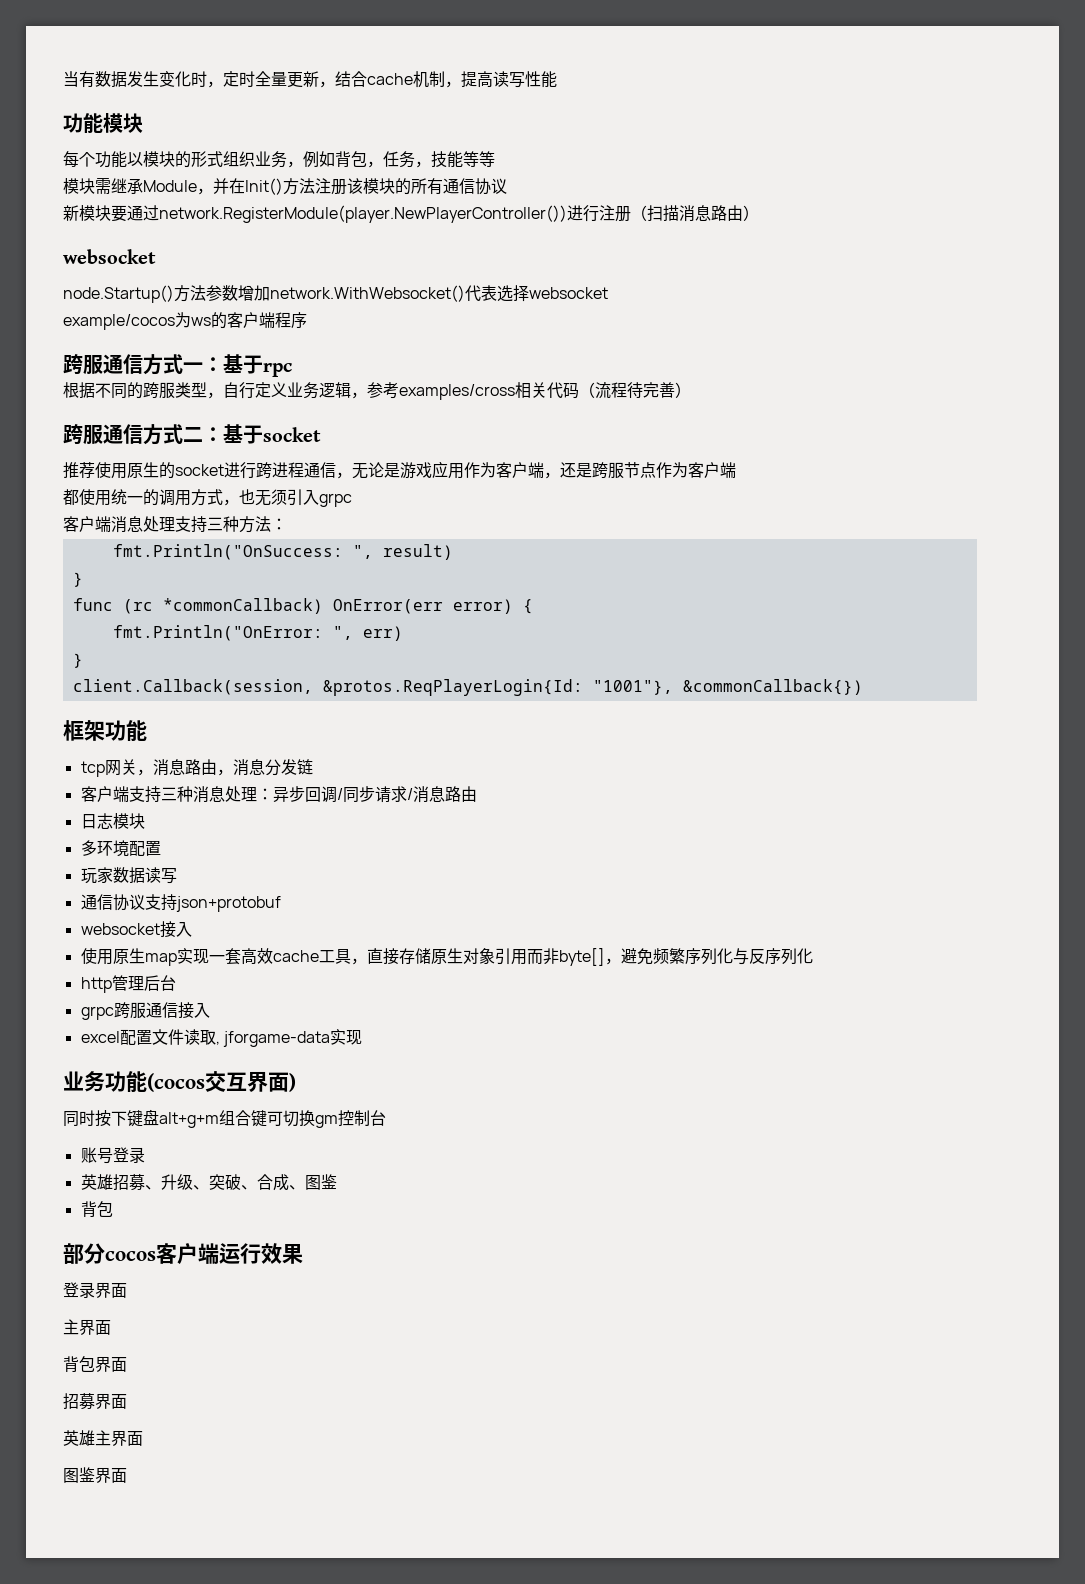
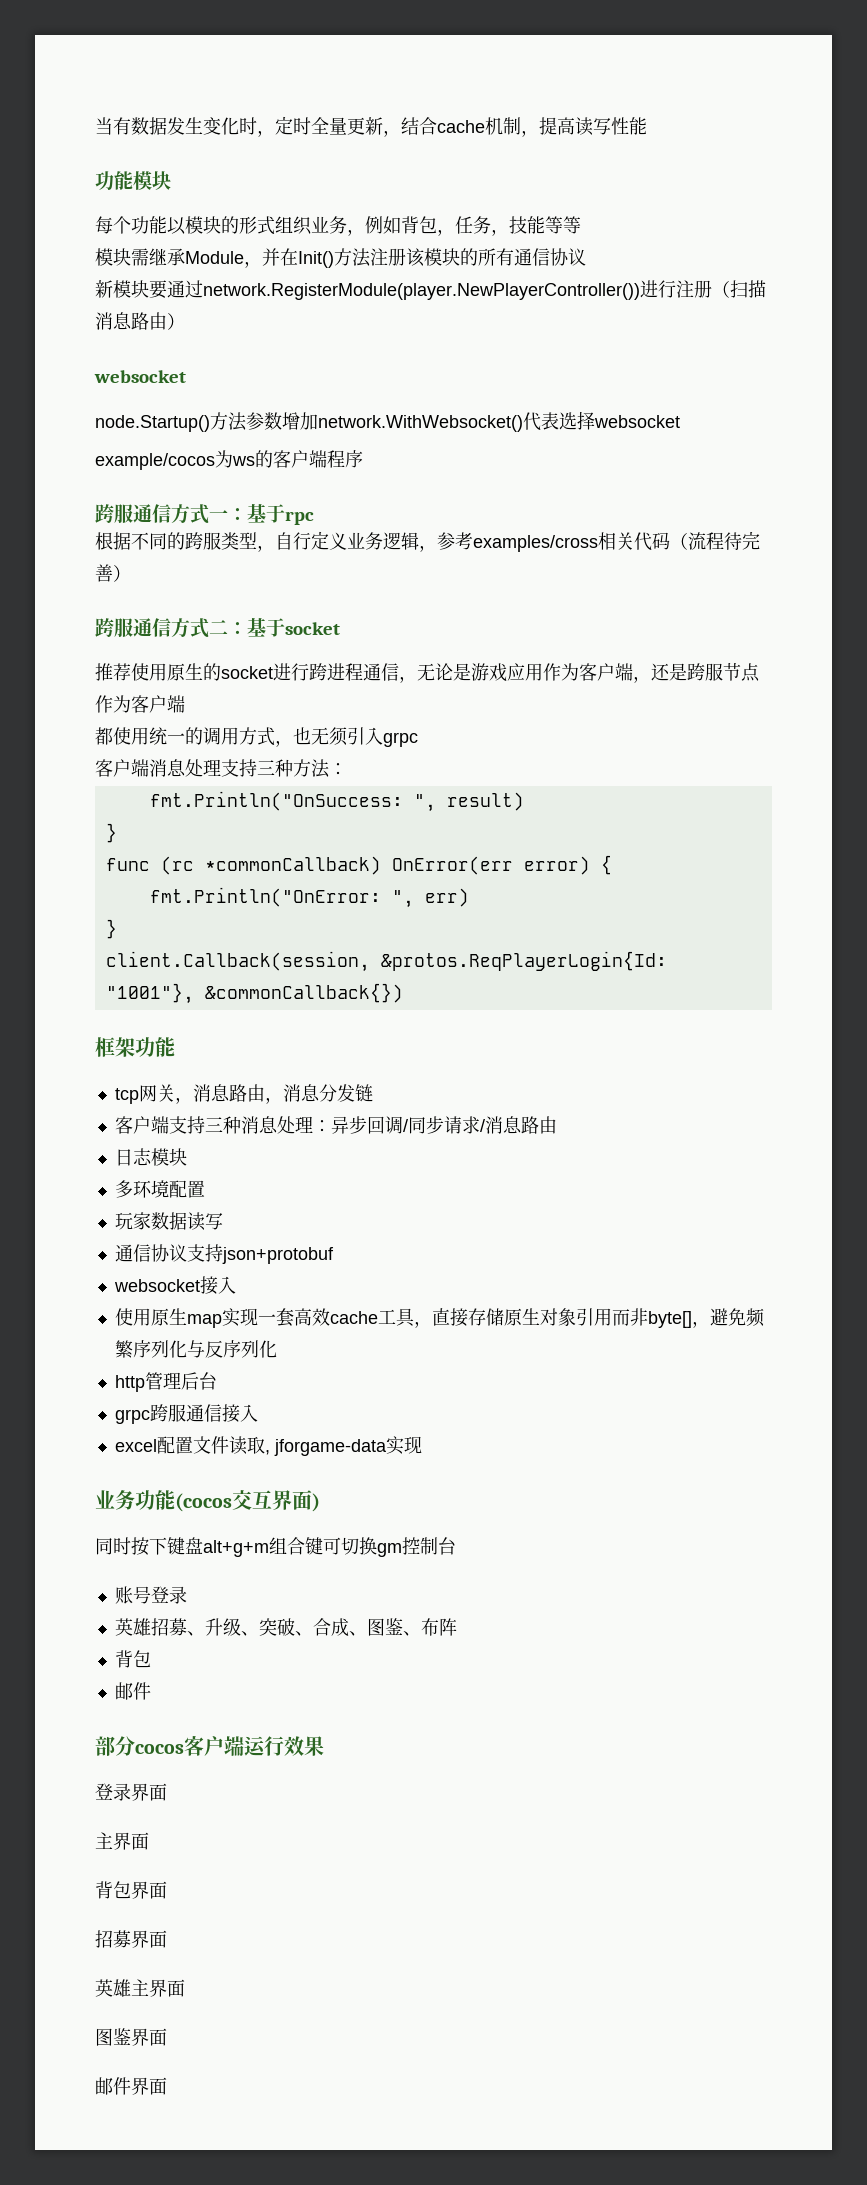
[80,1201,113,1217] // 背包 -> [402,1618,457,1636] [114,1650,151,1668] [114,1682,151,1700] 、布阵 // 背包 // 邮件
(127, 1475) none -> [95,2077,167,2095] // 邮件界面

